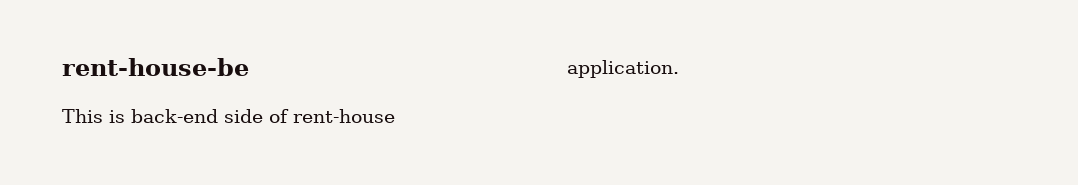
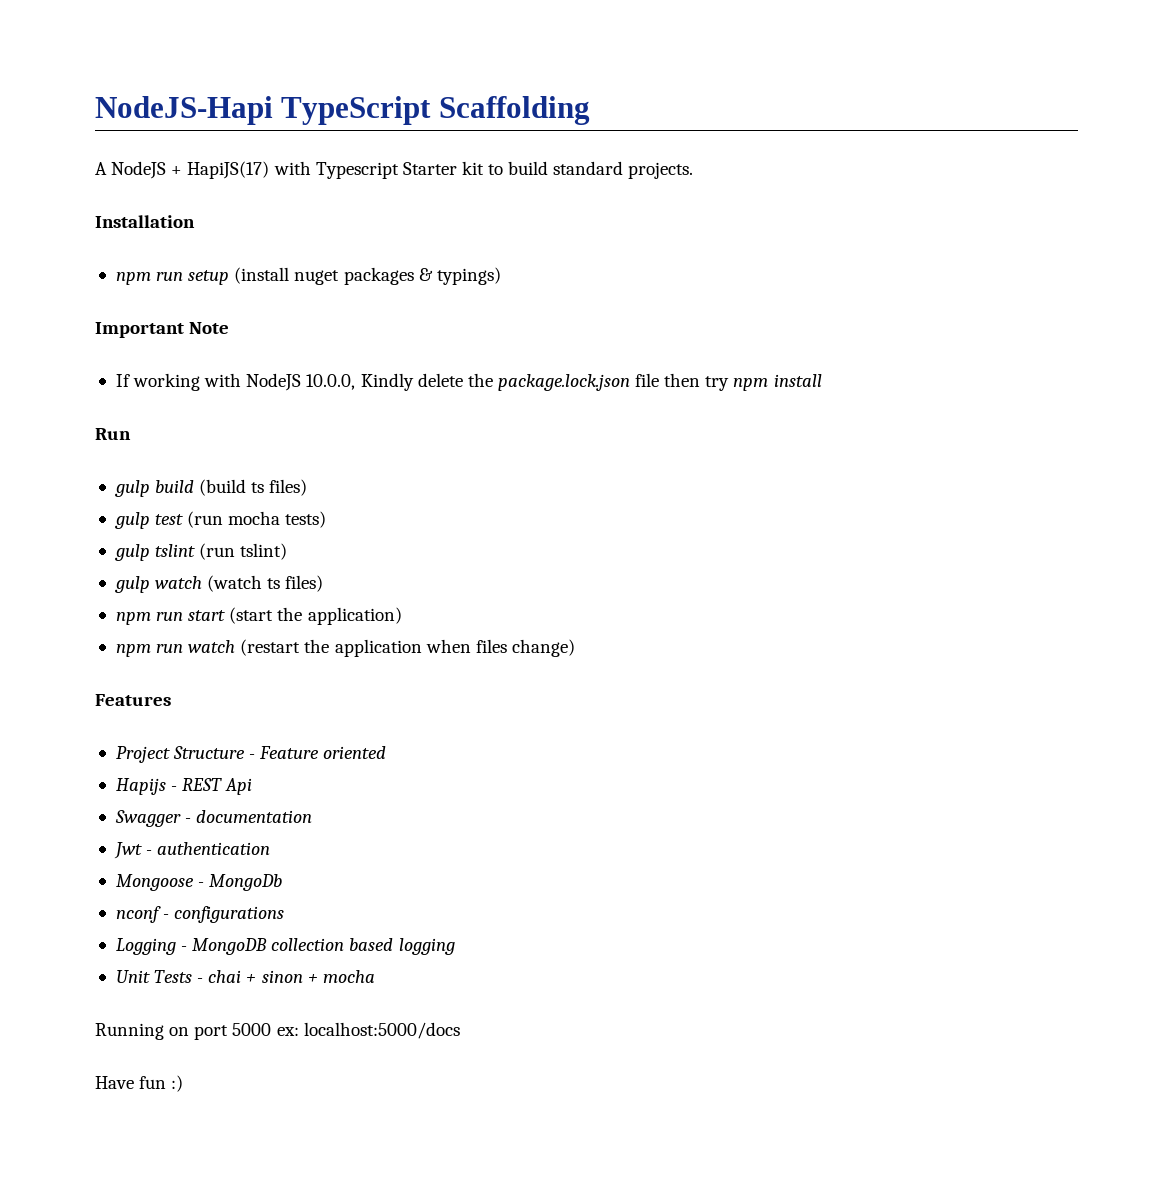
[62,58,249,76] [62,109,395,123] [567,60,679,78] rent-house-be // This is back-end side of rent-house application. -> [95,96,590,125] [95,161,694,179] [95,215,195,228] [115,267,501,285] [95,322,230,338] [115,373,822,391] [95,428,131,440] [114,479,308,497] [114,511,327,529] [114,543,288,561] [114,575,324,593] [115,607,402,625] [115,639,575,657] [95,694,171,706] [115,746,387,763] [115,778,253,795] [114,810,313,827] [113,842,271,859] [115,874,283,891] [115,906,285,923] [115,938,455,955] [115,970,375,983] [95,1022,460,1040] [95,1075,184,1092] NodeJS-Hapi TypeScript Scaffolding // A NodeJS + HapiJS(17) with Typescript Starter kit to build standard projects. // Installation // npm run setup (install nuget packages & typings) // Important Note // If working with NodeJS 10.0.0, Kindly delete the package.lock.json file then try npm install // Run // gulp build (build ts files) // gulp test (run mocha tests) // gulp tslint (run tslint) // gulp watch (watch ts files) // npm run start (start the application) // npm run watch (restart the application when files change) // Features // Project Structure - Feature oriented // Hapijs - REST Api // Swagger - documentation // Jwt - authentication // Mongoose - MongoDb // nconf - configurations // Logging - MongoDB collection based logging // Unit Tests - chai + sinon + mocha // Running on port 5000 ex: localhost:5000/docs // Have fun :)

